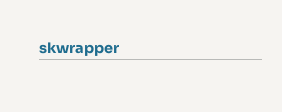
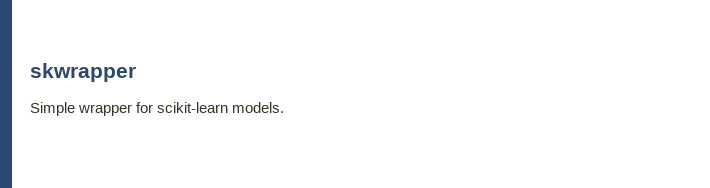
(119, 49) none -> [30,102,285,116] // Simple wrapper for scikit-learn models.

